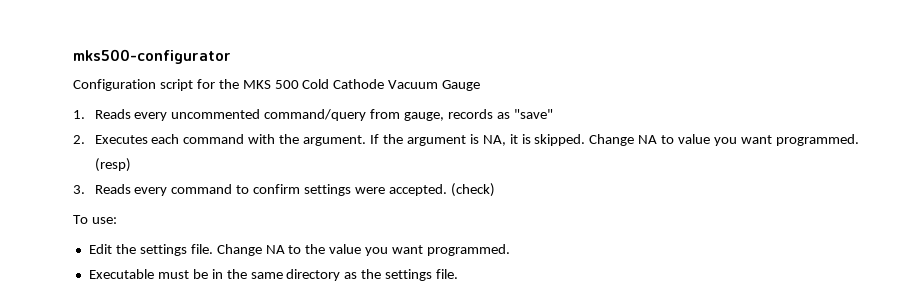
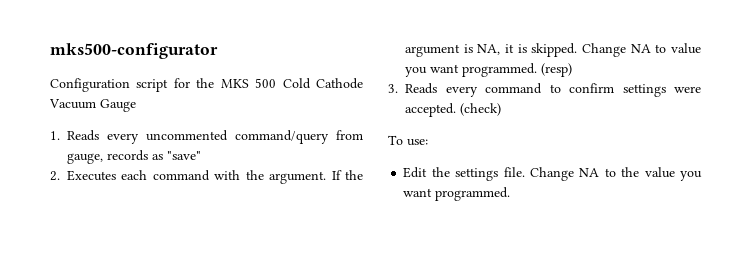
[88,269,459,281] // Executable must be in the same directory as the settings file. -> (511, 194) none

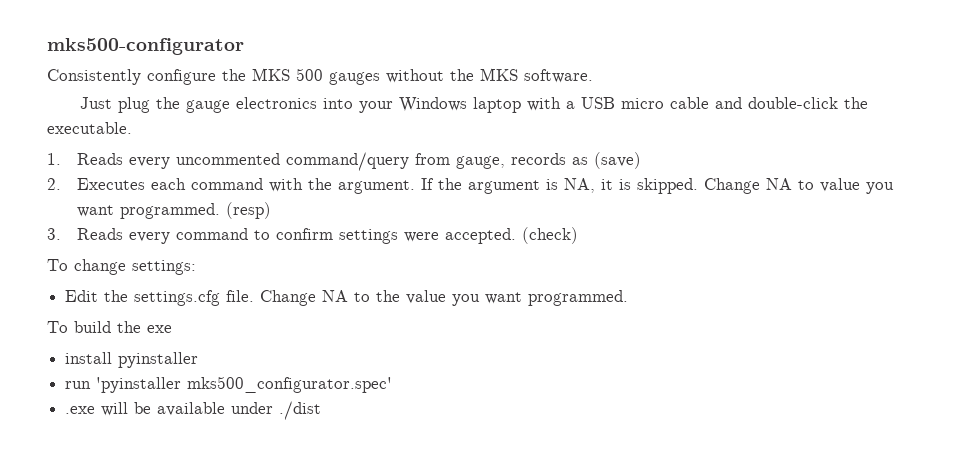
[50,78,363,92] [49,99,136,112] Configuration script for the MKS 500 Cold Cathode Vacuum Gauge -> [47,68,593,85] [79,97,868,113] [47,122,132,134] Consistently configure the MKS 500 gauges without the MKS software. // Just plug the gauge electronics into your Windows laptop with a USB micro cable and double-click the executable.
[167,151,201,160] "save" -> [594,152,642,169] (save)
[407,139,428,146] use: -> [74,259,196,275] change settings:
[455,168,499,181] settings -> [134,290,221,306] settings.cfg
(511, 194) none -> [47,321,172,333] [65,352,199,368] [65,376,393,393] [65,401,322,420] // To build the exe // install pyinstaller // run 'pyinstaller mks500_configurator.spec' // .exe will be available under ./dist

